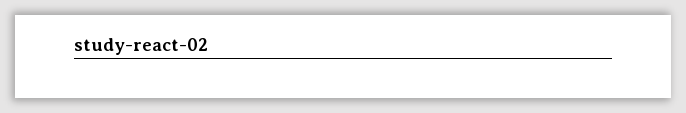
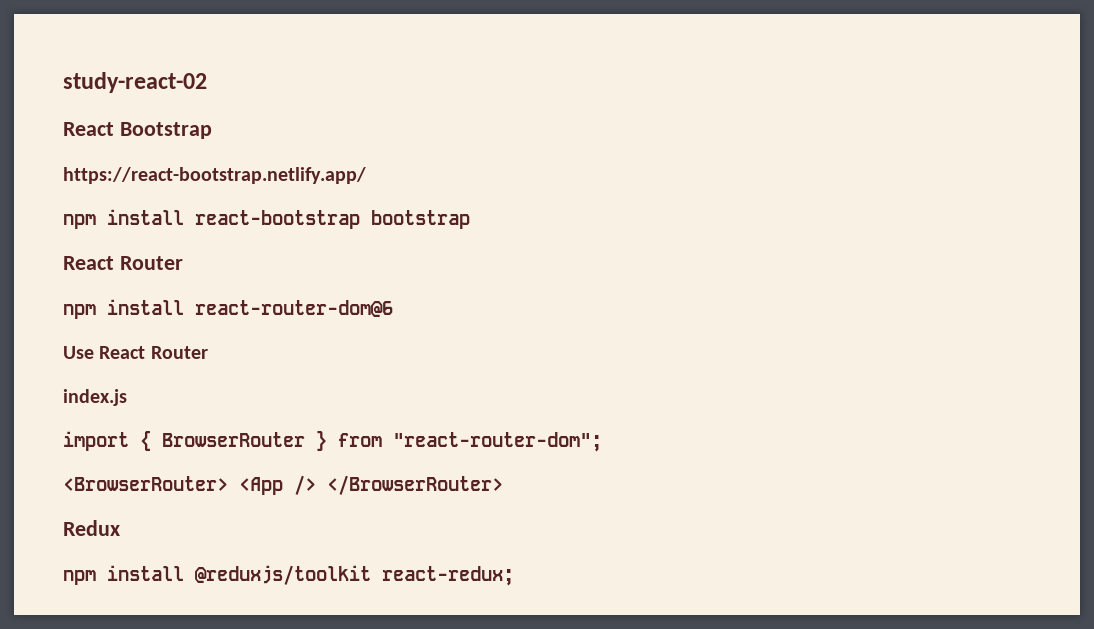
(208, 46) none -> [63,122,212,139] [63,167,366,184] [63,209,470,229] [63,256,183,270] [63,299,393,319] [63,346,208,359] [63,389,127,406] [63,431,602,452] [63,475,503,495] [63,520,120,536] [63,565,514,586] // React Bootstrap // https://react-bootstrap.netlify.app/ // npm install react-bootstrap bootstrap // React Router // npm install react-router-dom@6 // Use React Router // index.js // import { BrowserRouter } from "react-router-dom"; // <BrowserRouter> <App /> </BrowserRouter> // Redux // npm install @reduxjs/toolkit react-redux;

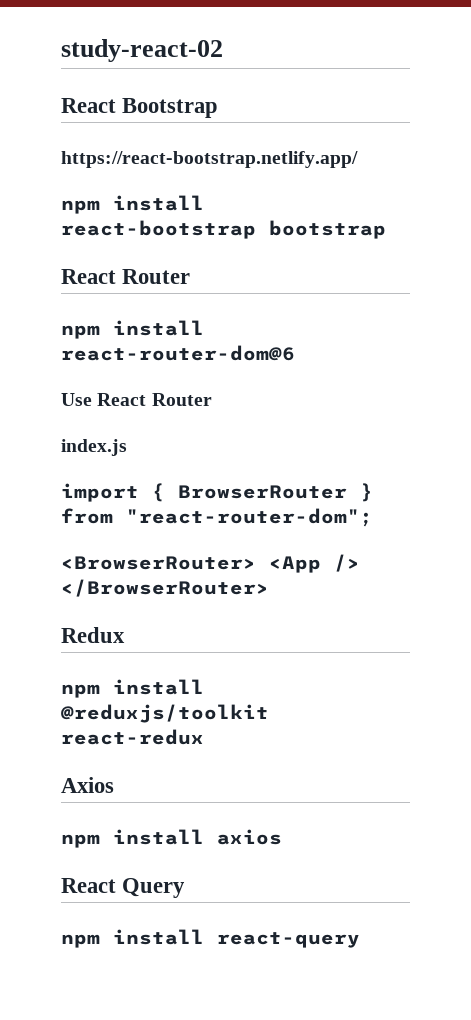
[382,566,514,586] react-redux; -> [61,729,204,745] [61,777,114,793] [61,829,282,848] [61,878,186,898] [61,929,360,948] react-redux // Axios // npm install axios // React Query // npm install react-query

